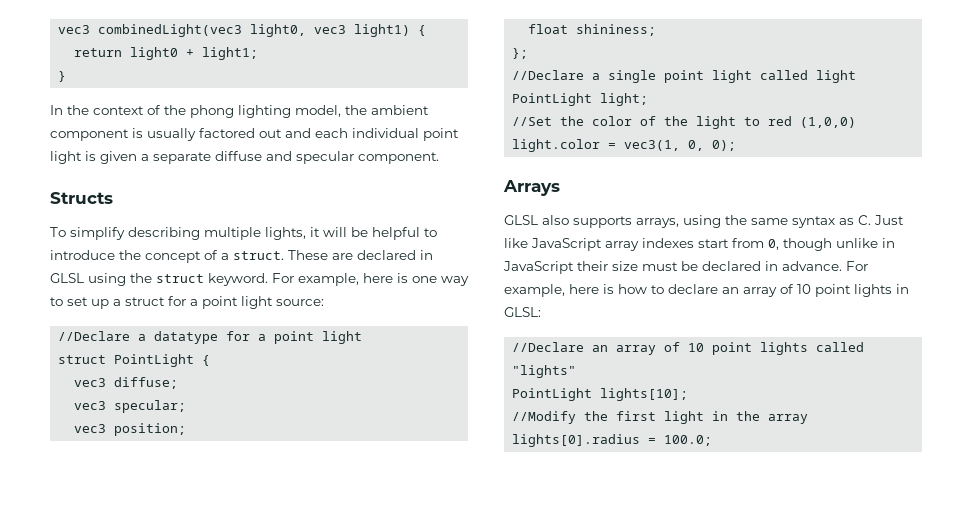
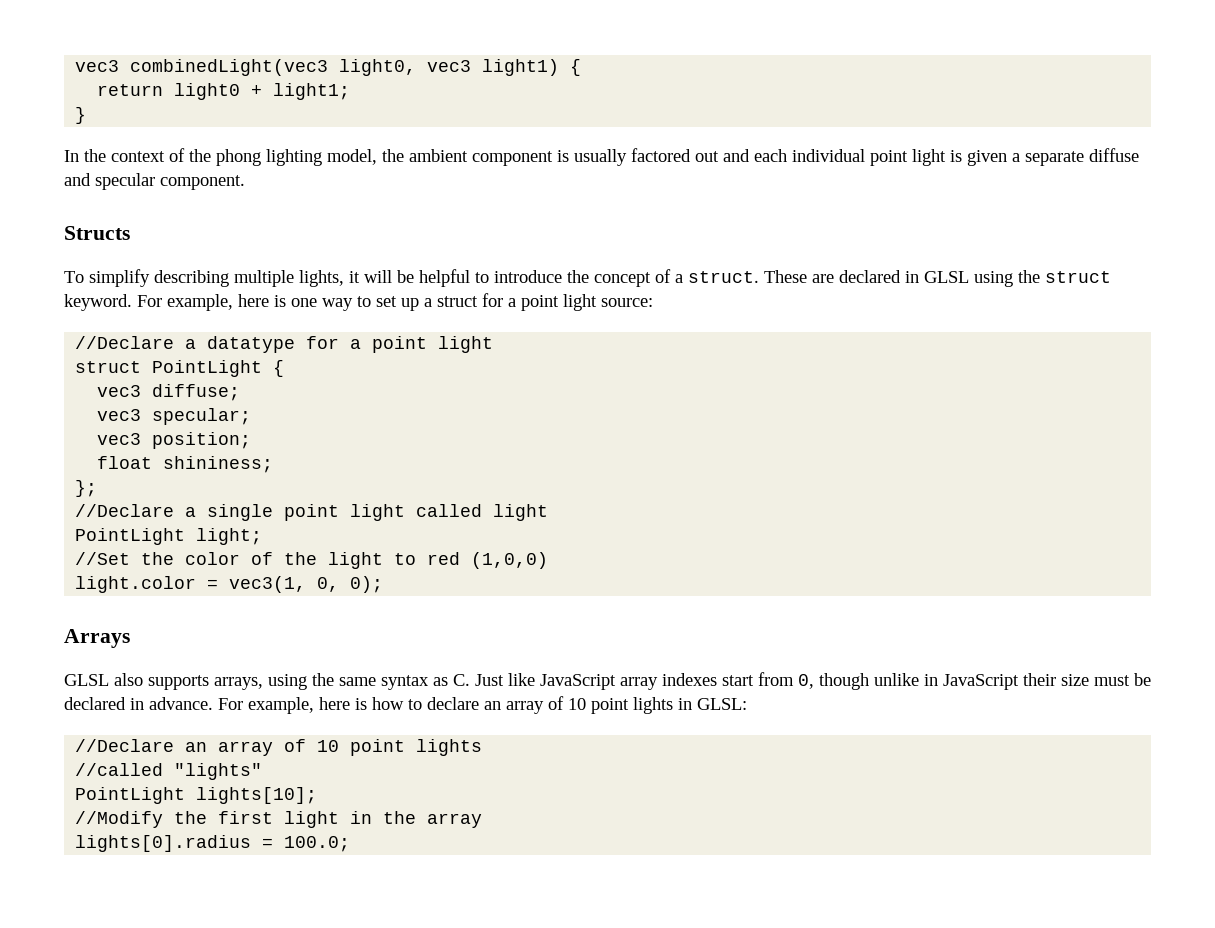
[816,342,865,352] called -> [75,763,164,776] // //called

